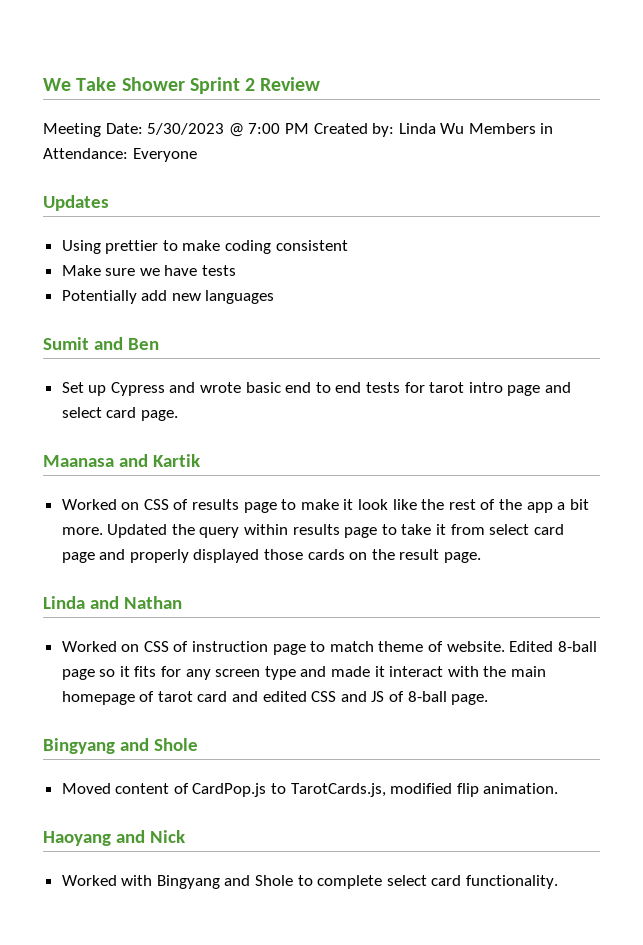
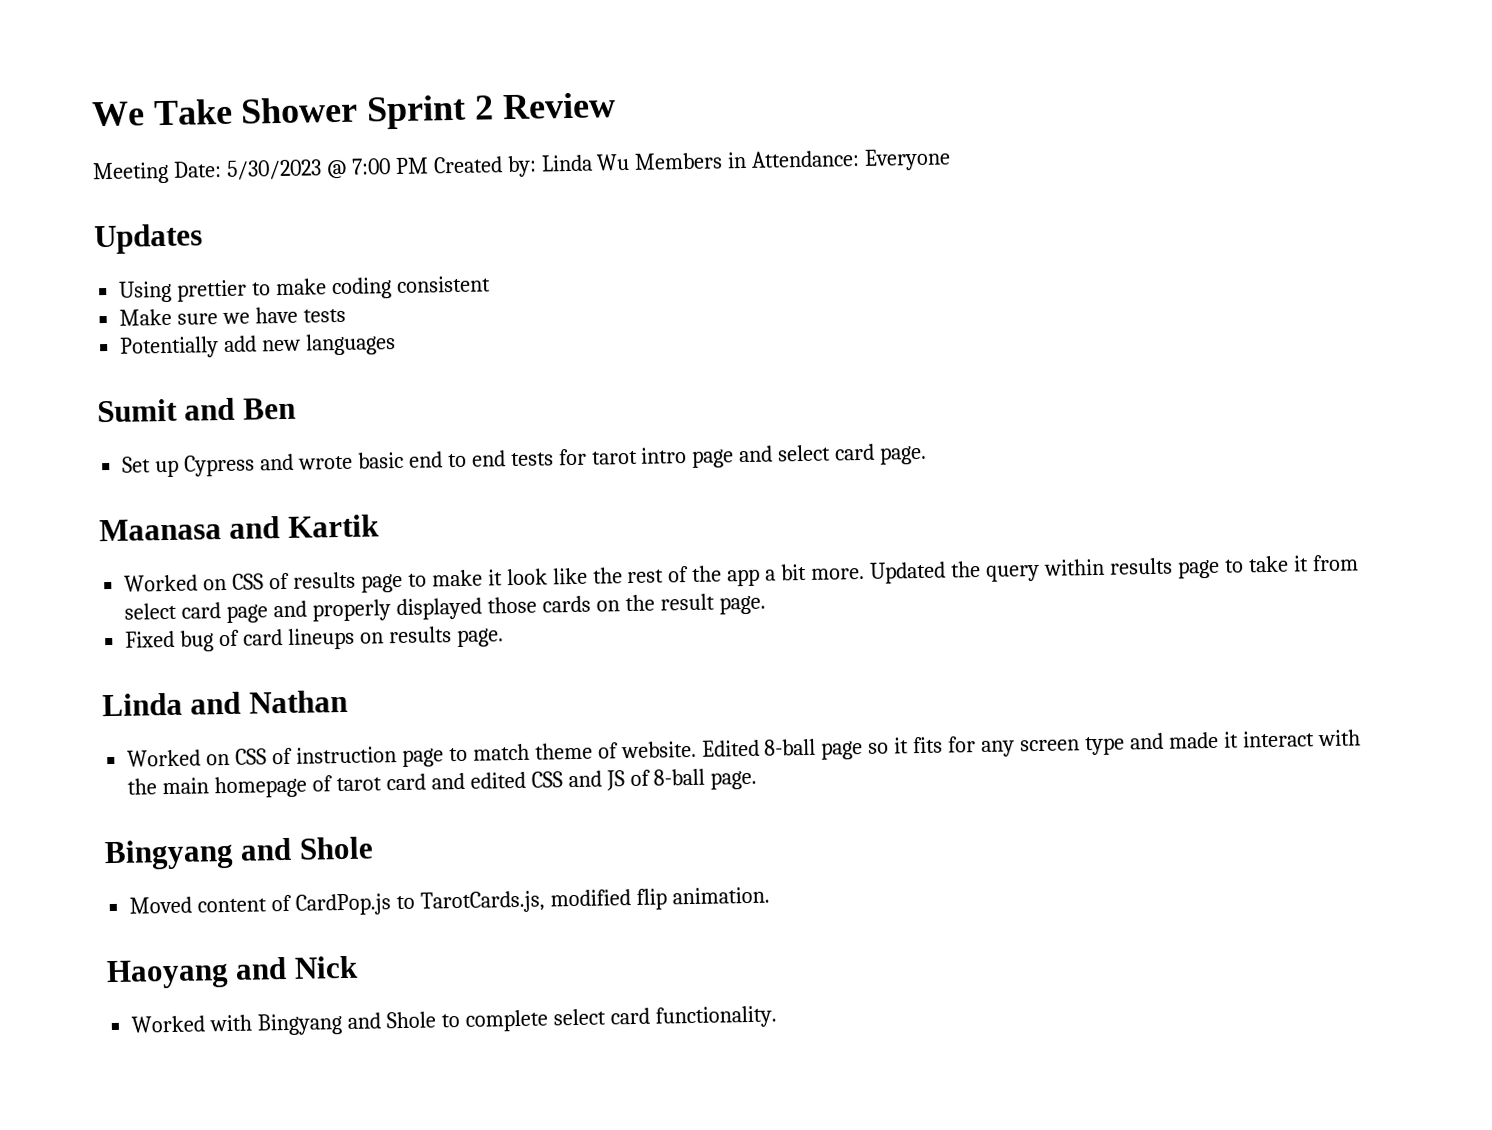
(482, 557) none -> [125,626,504,652] // Fixed bug of card lineups on results page.

